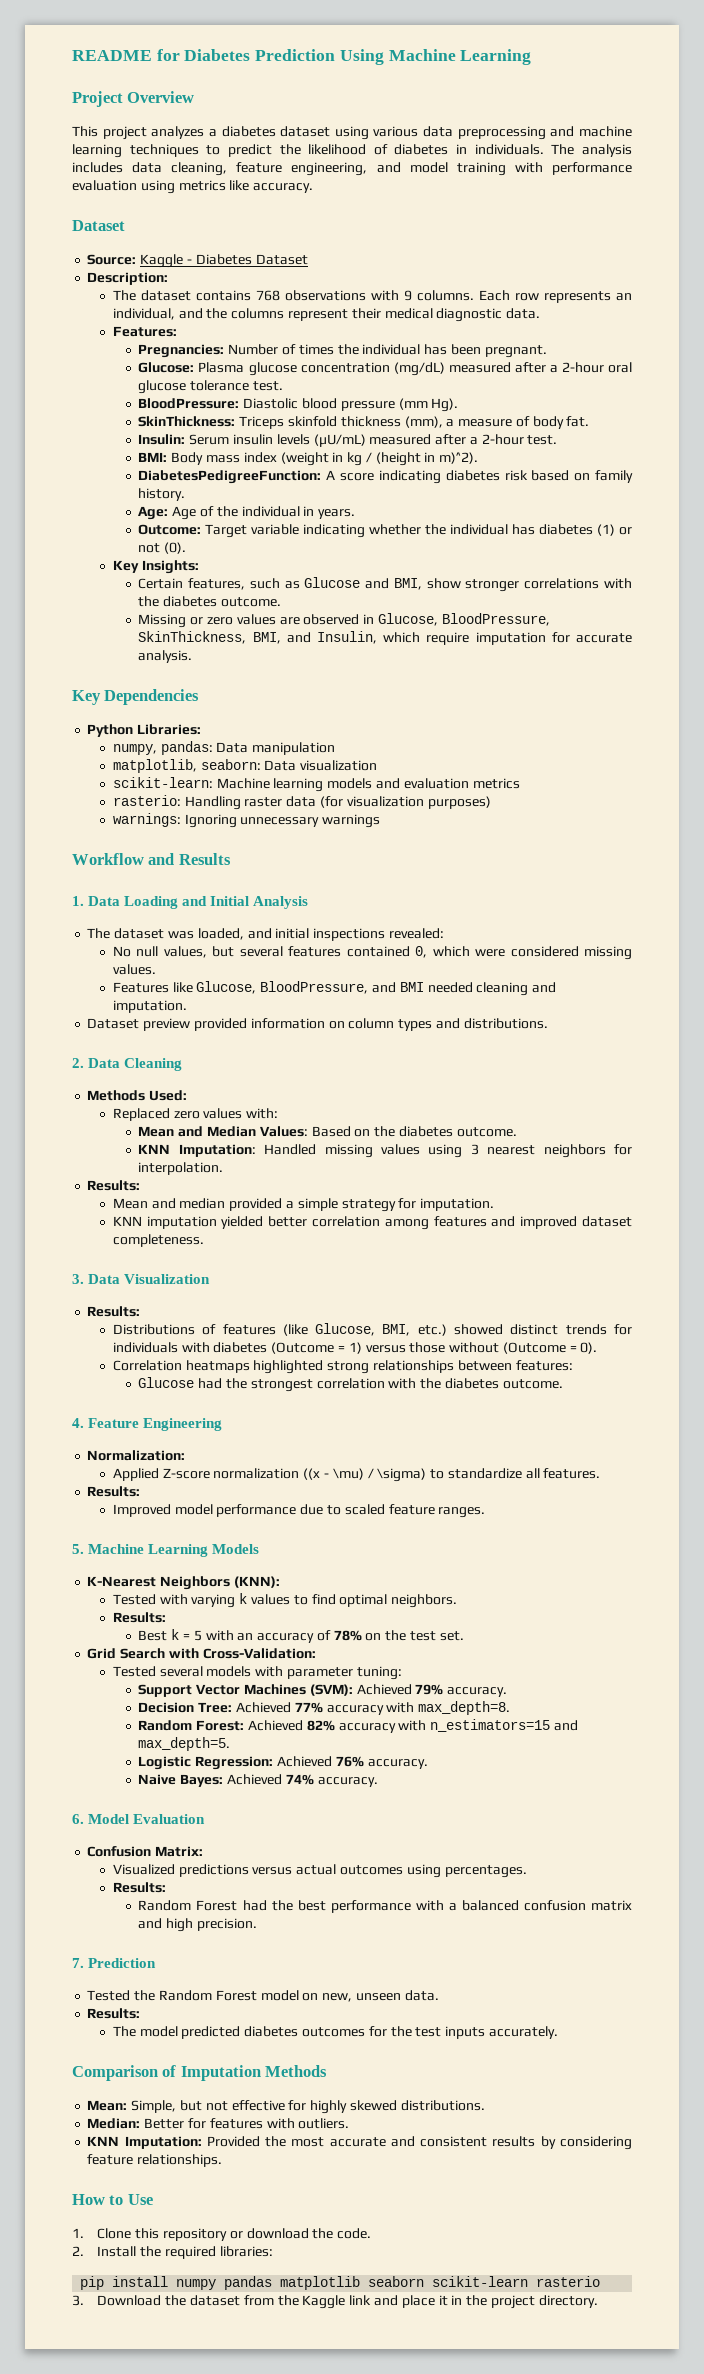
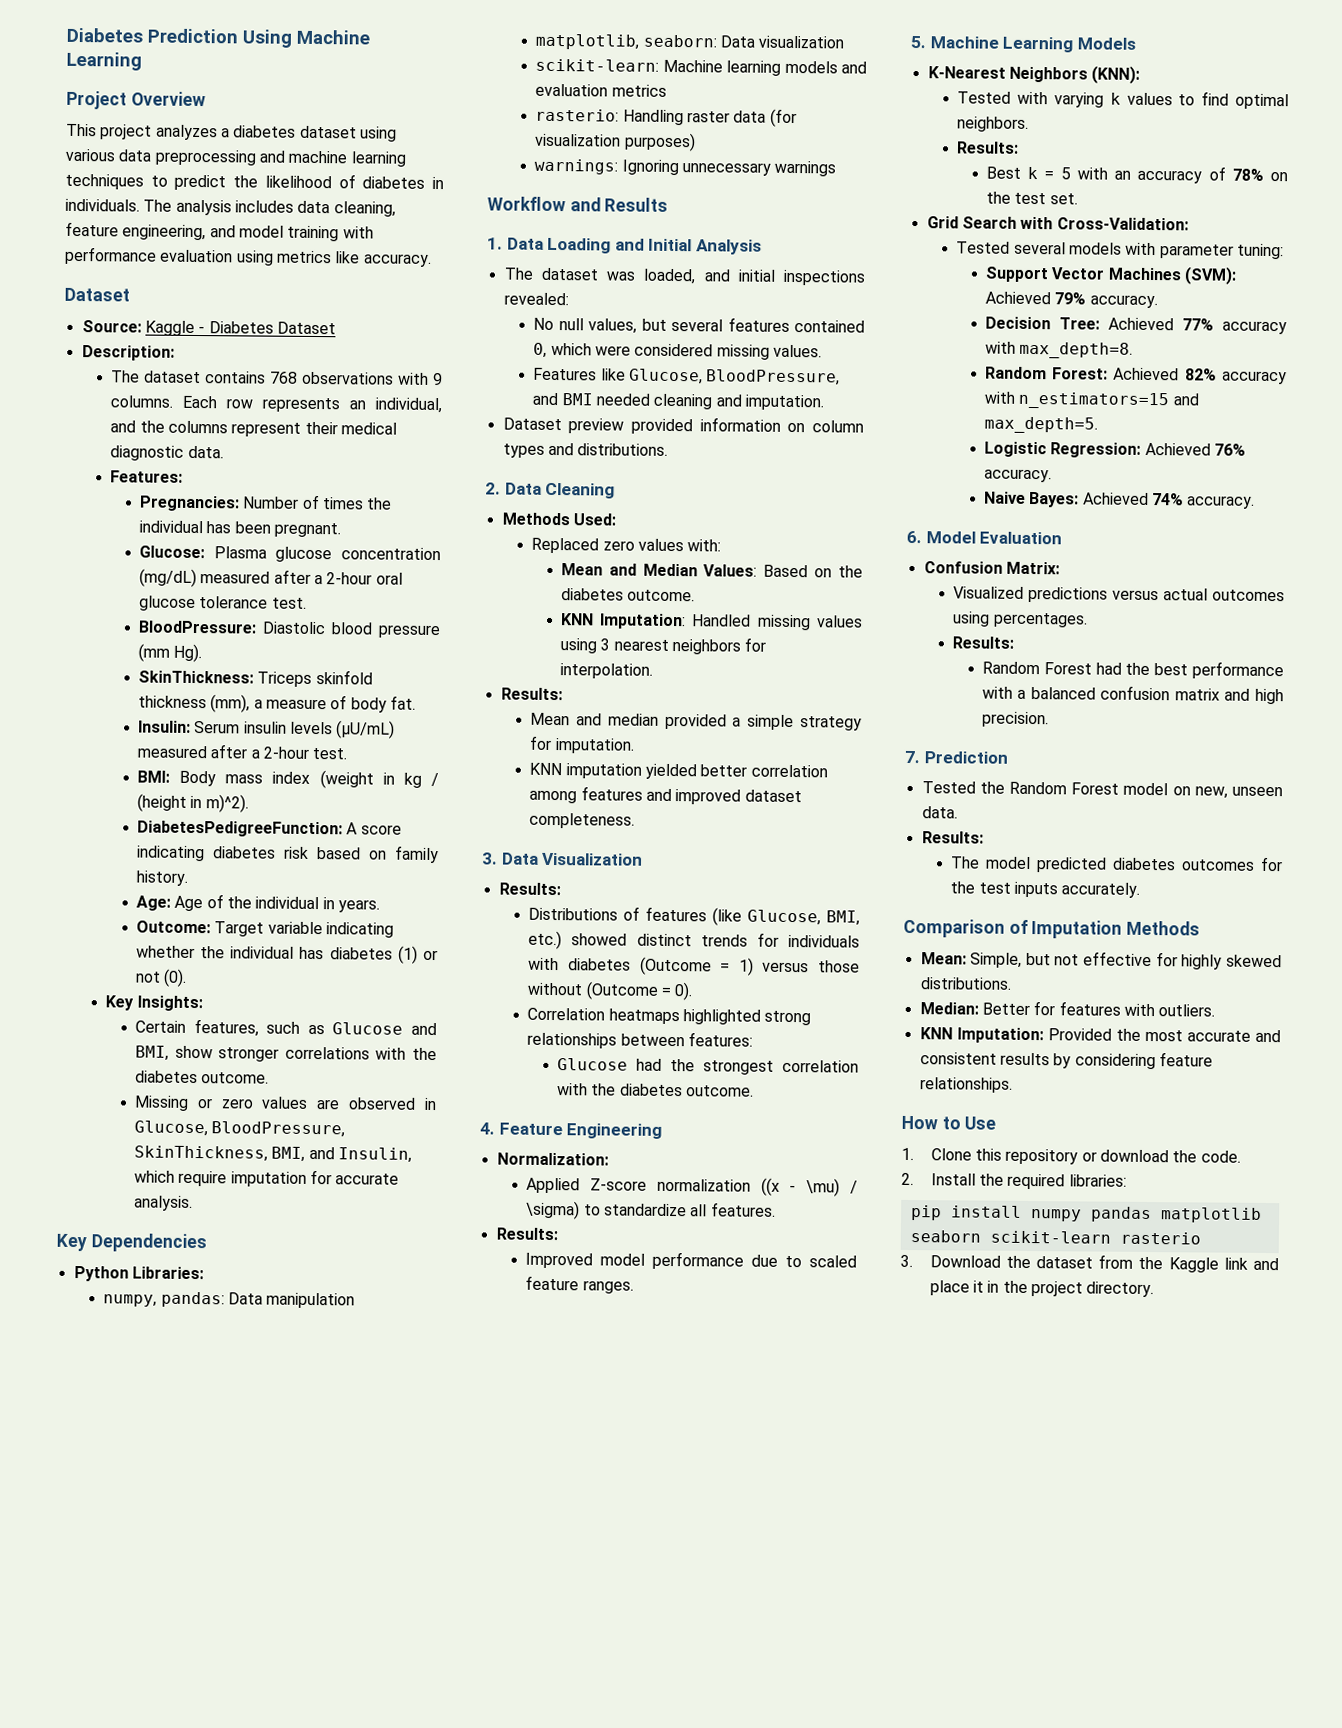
[72,49,180,61] README for -> (66, 35) none

